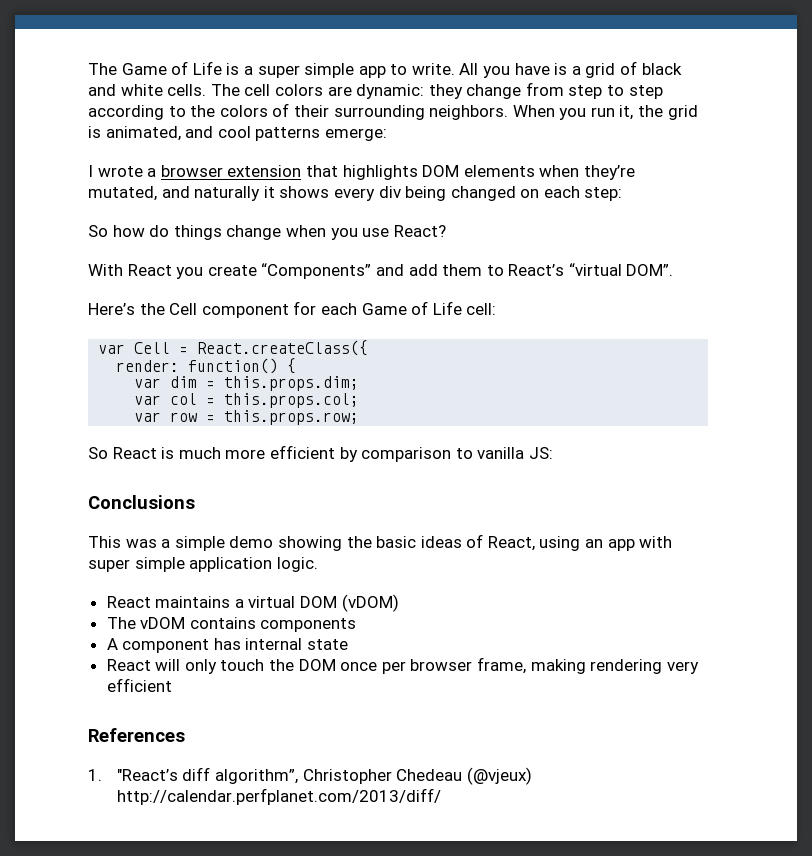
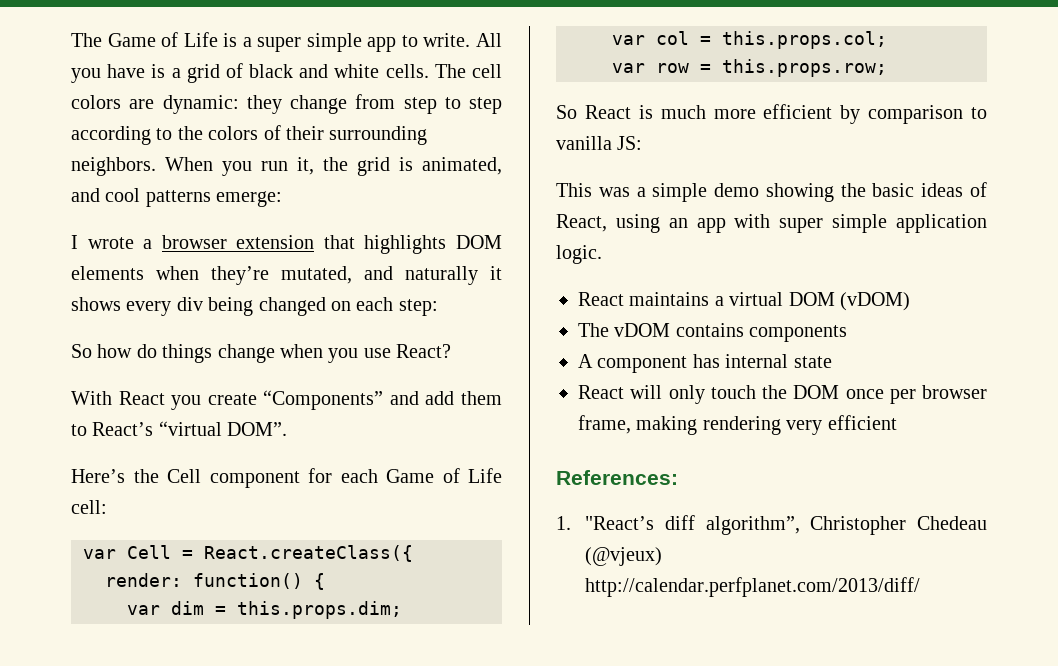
[88,495,195,509] // Conclusions -> (643, 143) none
[88,728,185,742] References -> [556,470,678,485] References:

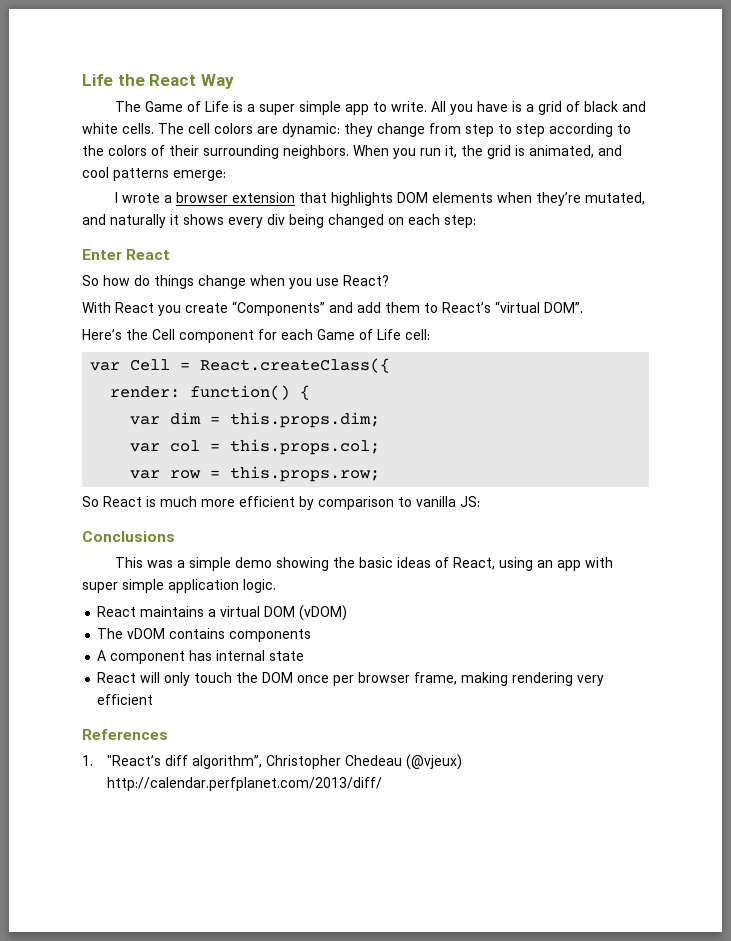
(71, 40) none -> [82,74,234,89] Life the React Way //
(438, 307) none -> [82,249,171,260] // Enter React
(643, 143) none -> [82,531,175,542] // Conclusions
[556,470,678,485] References: -> [82,729,168,740] References

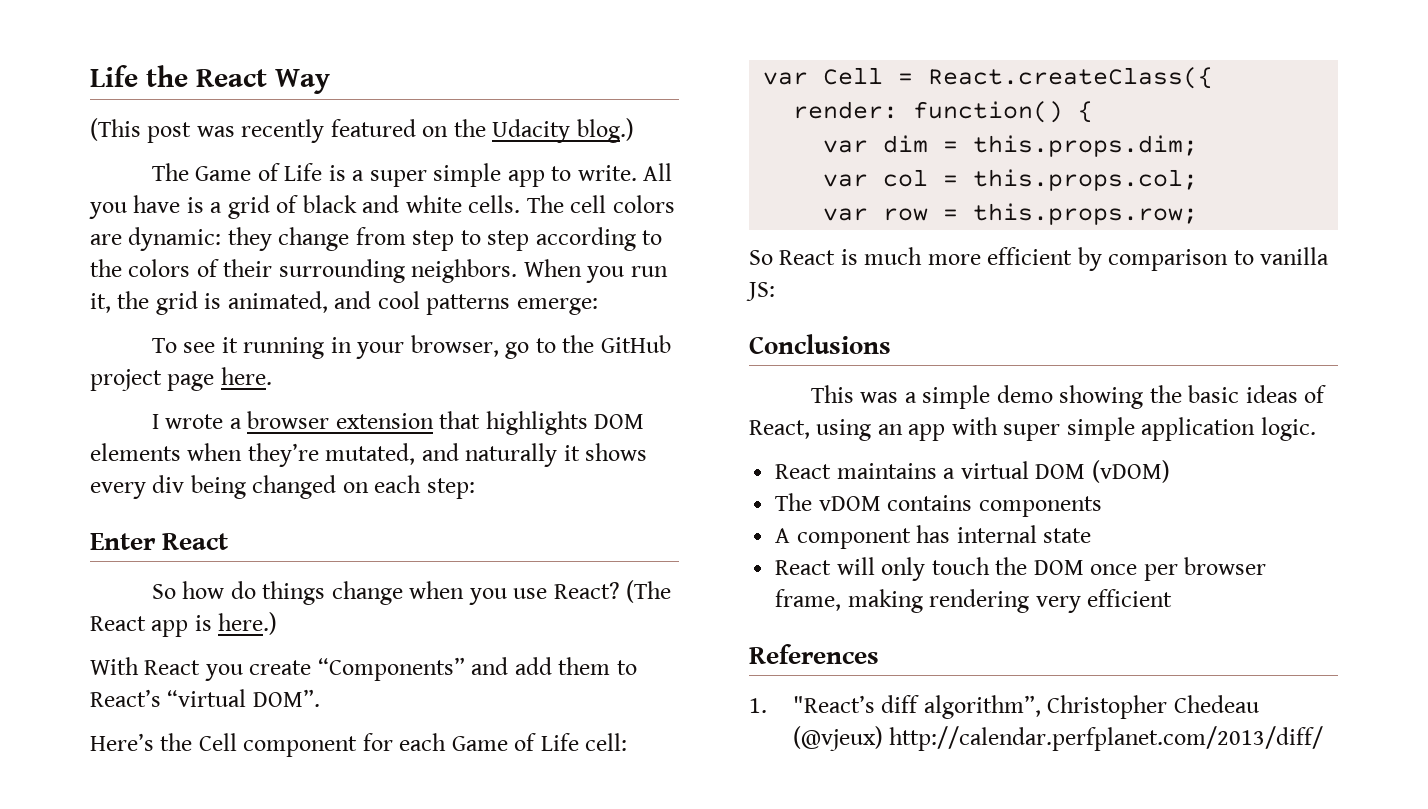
(234, 81) none -> [90,118,634,143] // (This post was recently featured on the Udacity blog.)
(226, 175) none -> [151,335,671,359] [90,367,272,391] // To see it running in your browser, go to the GitHub project page here.
(389, 280) none -> [626,580,672,603] [90,612,278,637] (The React app is here.)

